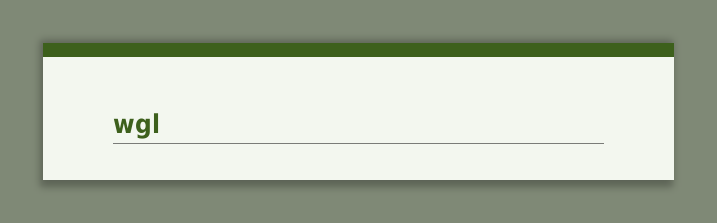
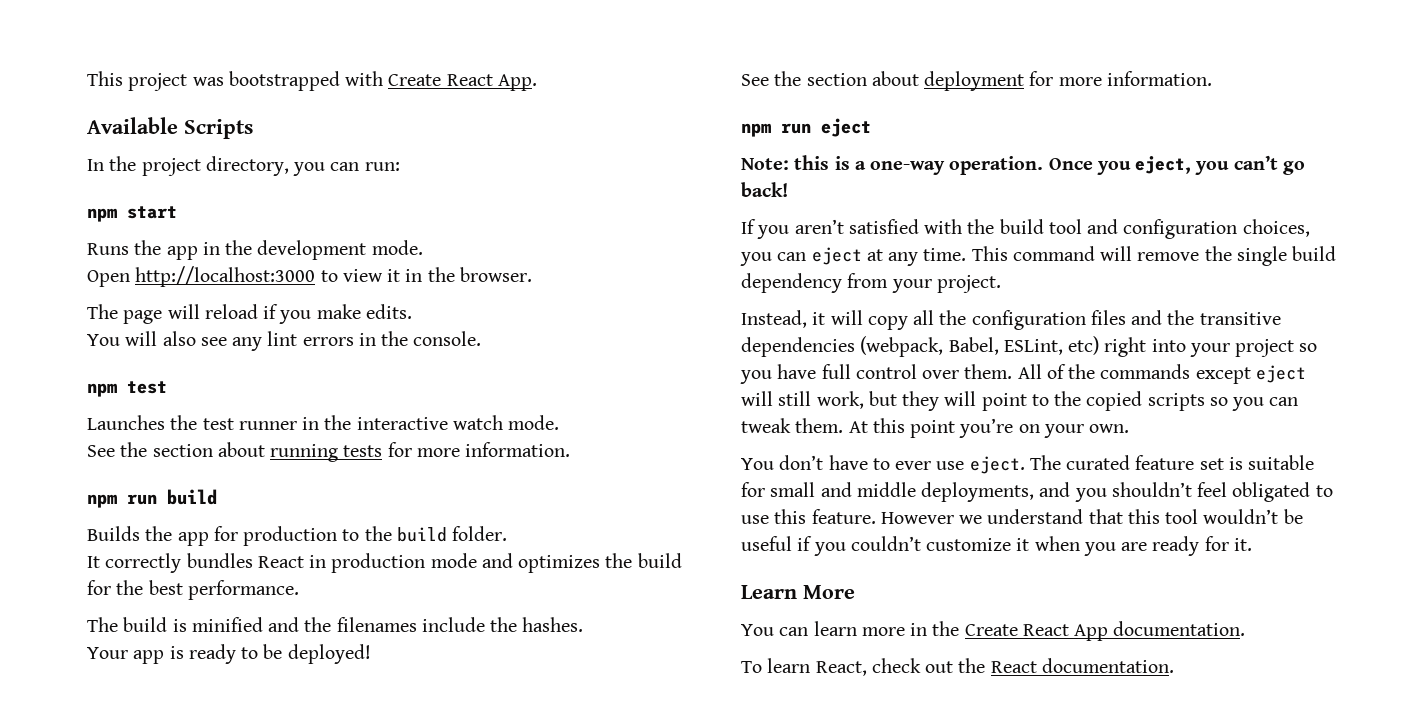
[113,113,160,139] wgl -> [87,71,537,91] [87,117,253,139] [87,156,400,176] [87,206,177,222] [87,240,423,260] [87,266,532,287] [87,304,412,324] [87,331,482,351] [87,381,167,397] [87,415,560,430] [87,442,571,462] [87,489,217,508] [87,526,508,546] [87,553,682,573] [87,580,299,600] [87,617,584,632] [87,644,371,664] [741,71,1212,91] [741,118,871,137] [741,155,1305,175] [741,182,788,197] [741,219,1310,239] [740,246,1337,266] [741,273,1001,293] [741,310,1281,330] [741,336,1318,357] [740,364,1306,384] [741,391,1299,411] [741,418,1130,438] [741,455,1315,474] [741,482,1333,502] [741,509,1303,524] [741,536,1252,556] [741,585,855,599] [741,621,1246,641] [741,658,1174,676] This project was bootstrapped with Create React App. // Available Scripts // In the project directory, you can run: // npm start // Runs the app in the development mode. // Open http://localhost:3000 to view it in the browser. // The page will reload if you make edits. // You will also see any lint errors in the console. // npm test // Launches the test runner in the interactive watch mode. // See the section about running tests for more information. // npm run build // Builds the app for production to the build folder. // It correctly bundles React in production mode and optimizes the build for the best performance. // The build is minified and the filenames include the hashes. // Your app is ready to be deployed! // See the section about deployment for more information. // npm run eject // Note: this is a one-way operation. Once you eject, you can’t go back! // If you aren’t satisfied with the build tool and configuration choices, you can eject at any time. This command will remove the single build dependency from your project. // Instead, it will copy all the configuration files and the transitive dependencies (webpack, Babel, ESLint, etc) right into your project so you have full control over them. All of the commands except eject will still work, but they will point to the copied scripts so you can tweak them. At this point you’re on your own. // You don’t have to ever use eject. The curated feature set is suitable for small and middle deployments, and you shouldn’t feel obligated to use this feature. However we understand that this tool wouldn’t be useful if you couldn’t customize it when you are ready for it. // Learn More // You can learn more in the Create React App documentation. // To learn React, check out the React documentation.

